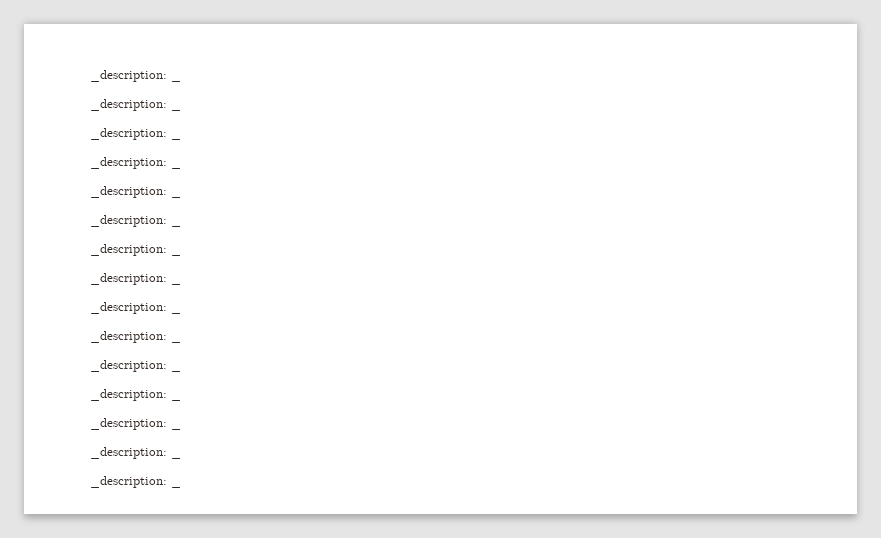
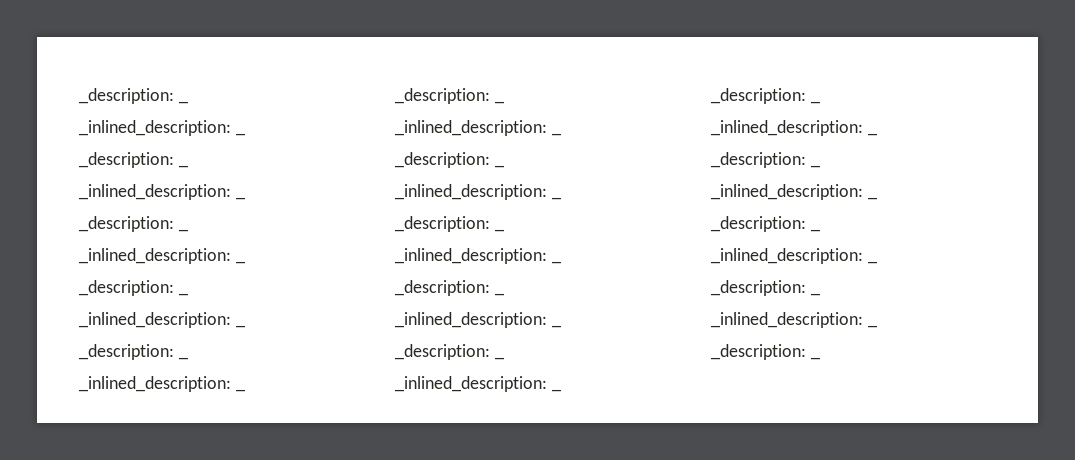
[90,70,181,82] [90,99,181,111] [90,128,181,140] [90,157,181,169] [90,186,181,198] [90,215,181,227] [90,244,181,256] [90,273,181,285] [90,302,181,314] [90,331,181,343] [90,360,181,372] [90,389,181,401] [90,418,181,430] [90,447,181,459] [90,476,181,488] _description: _ // _description: _ // _description: _ // _description: _ // _description: _ // _description: _ // _description: _ // _description: _ // _description: _ // _description: _ // _description: _ // _description: _ // _description: _ // _description: _ // _description: _ -> [79,88,188,104] [79,120,245,136] [79,152,188,168] [79,184,245,200] [79,216,188,232] [79,248,245,264] [79,280,188,296] [79,312,245,328] [79,344,188,360] [79,376,245,392] [395,88,504,104] [395,120,561,136] [395,152,504,168] [395,184,561,200] [395,216,504,232] [395,248,561,264] [395,280,504,296] [395,312,561,328] [395,344,504,360] [395,376,561,392] [711,88,820,104] [711,120,877,136] [711,152,820,168] [711,184,877,200] [711,216,820,232] [711,248,877,264] [711,280,820,296] [711,312,877,328] [711,344,820,360] _description: _ // _inlined_description: _ // _description: _ // _inlined_description: _ // _description: _ // _inlined_description: _ // _description: _ // _inlined_description: _ // _description: _ // _inlined_description: _ // _description: _ // _inlined_description: _ // _description: _ // _inlined_description: _ // _description: _ // _inlined_description: _ // _description: _ // _inlined_description: _ // _description: _ // _inlined_description: _ // _description: _ // _inlined_description: _ // _description: _ // _inlined_description: _ // _description: _ // _inlined_description: _ // _description: _ // _inlined_description: _ // _description: _

